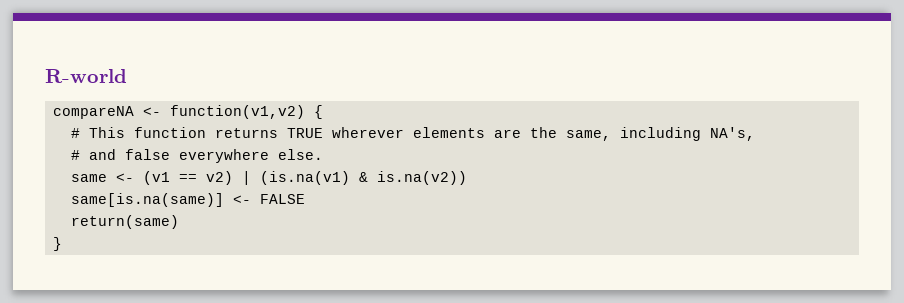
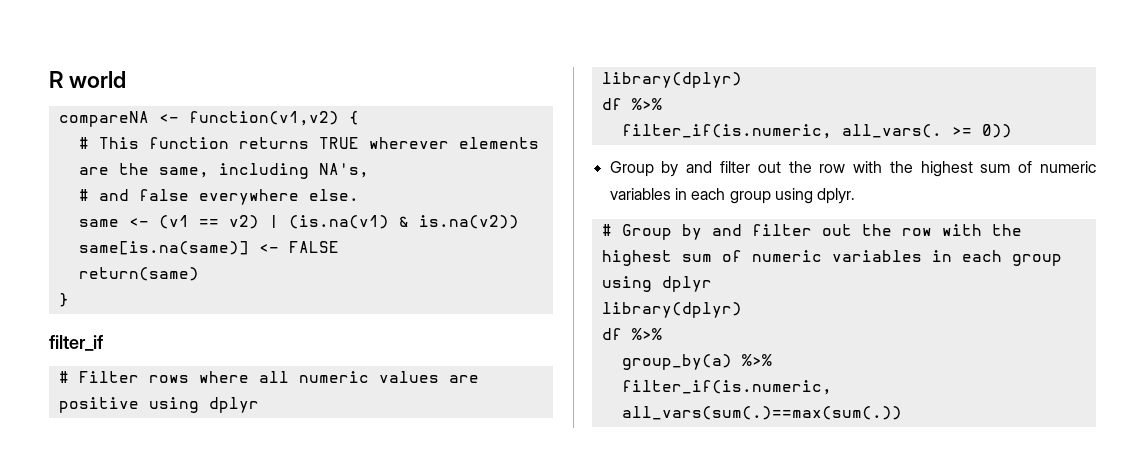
[45,69,127,83] R-world -> [49,71,127,88] R world
(63, 244) none -> [49,335,103,351] [58,371,479,383] [58,397,259,413] [601,72,742,88] [601,98,662,110] [621,124,1012,139] [609,161,1096,177] [609,188,856,204] [601,224,1022,240] [601,250,1062,266] [601,276,712,292] [601,302,742,318] [601,328,662,340] [621,354,772,370] [621,380,832,395] [621,406,902,420] // filter_if // # Filter rows where all numeric values are positive using dplyr // library(dplyr) // df %>% // filter_if(is.numeric, all_vars(. >= 0)) // Group by and filter out the row with the highest sum of numeric variables in each group using dplyr. // # Group by and filter out the row with the highest sum of numeric variables in each group using dplyr // library(dplyr) // df %>% // group_by(a) %>% // filter_if(is.numeric, all_vars(sum(.)==max(sum(.))

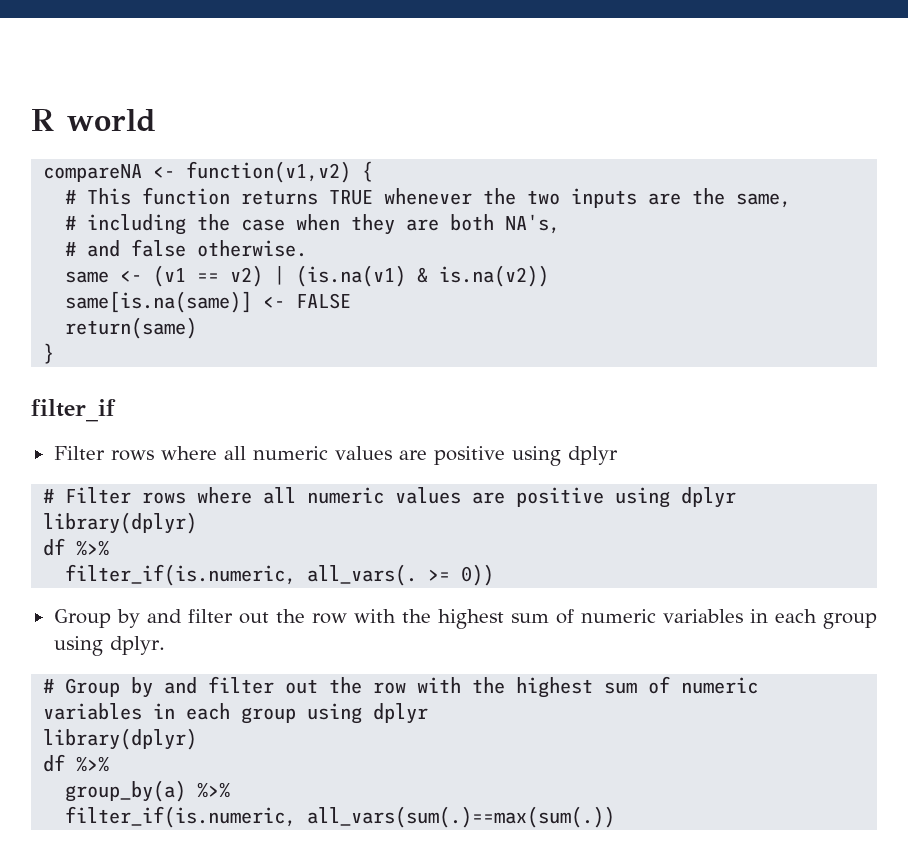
[368,137,539,149] wherever elements -> [384,188,638,208] whenever the two inputs
[218,163,309,179] including -> [65,214,495,235] // # including the case when they are both
[198,189,359,205] everywhere else. -> [197,240,308,257] otherwise.
(103, 343) none -> [53,446,618,466] // Filter rows where all numeric values are positive using dplyr

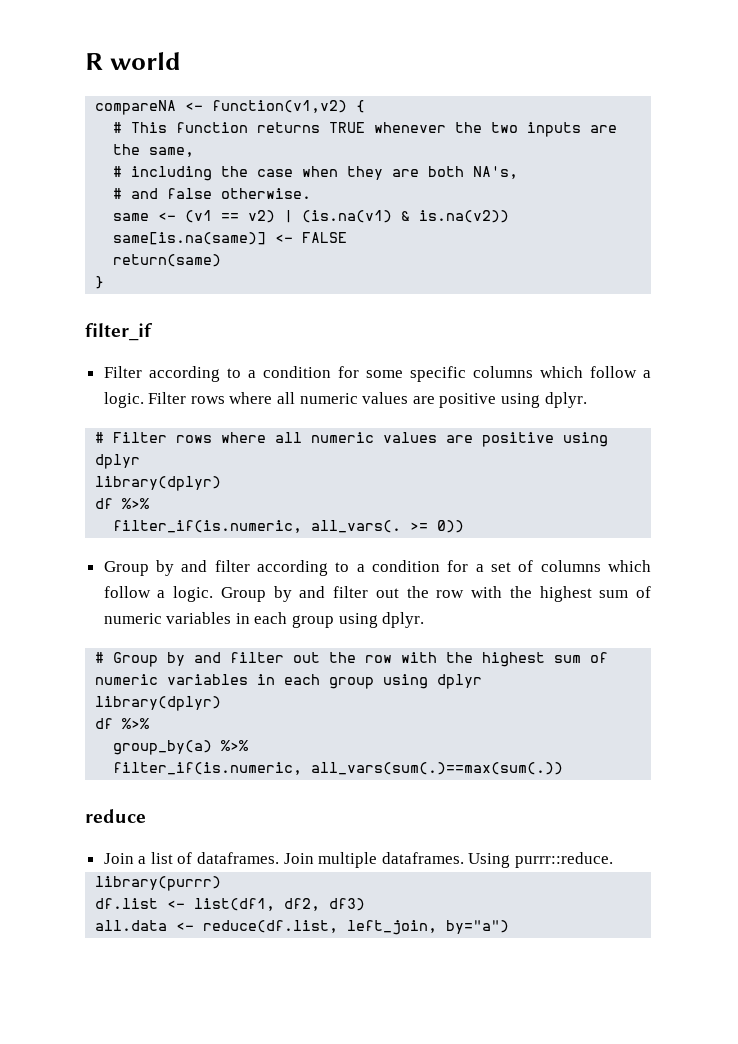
[110,446,618,466] rows where all numeric values are positive using dplyr -> [148,366,651,382] [103,392,587,408] according to a condition for some specific columns which follow a logic. Filter rows where all numeric values are positive using dplyr.
(233, 616) none -> [257,560,651,576] [103,586,369,602] according to a condition for a set of columns which follow a logic. Group by and filter
(616, 817) none -> [85,809,146,823] [103,852,614,868] [95,876,222,891] [95,898,366,911] [95,920,510,935] // reduce // Join a list of dataframes. Join multiple dataframes. Using purrr::reduce. // library(purrr) // df.list <- list(df1, df2, df3) // all.data <- reduce(df.list, left_join, by="a")

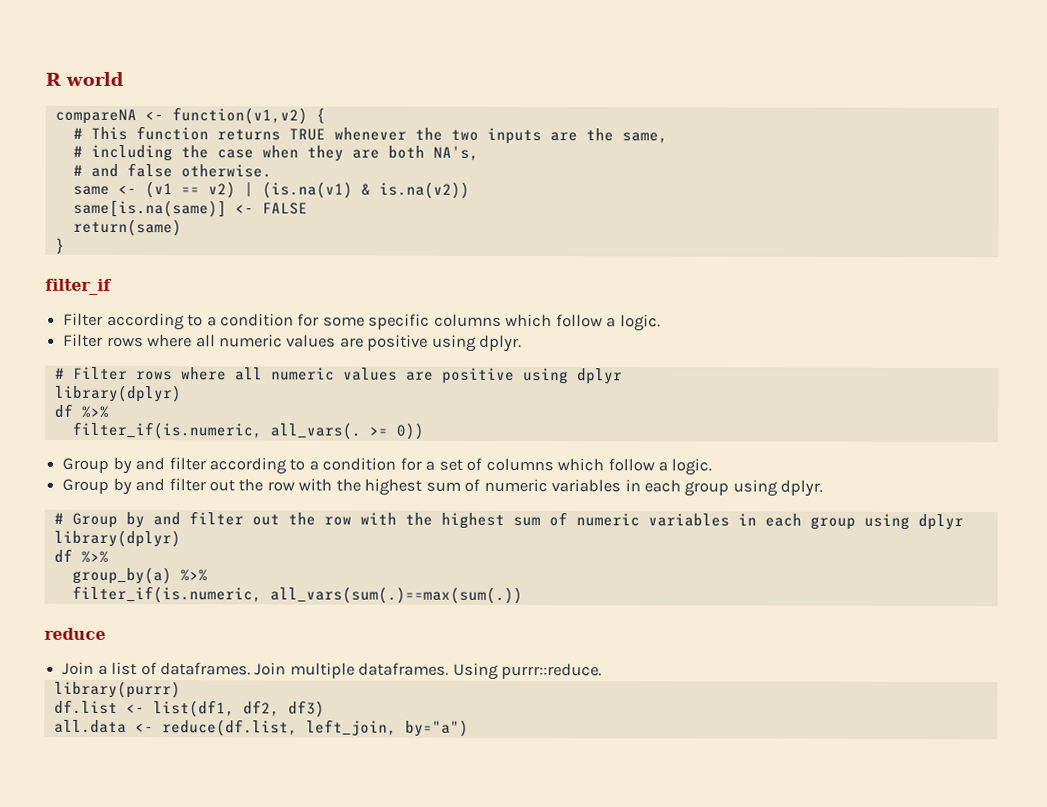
(144, 400) none -> (661, 323) //
(214, 594) none -> (713, 467) //

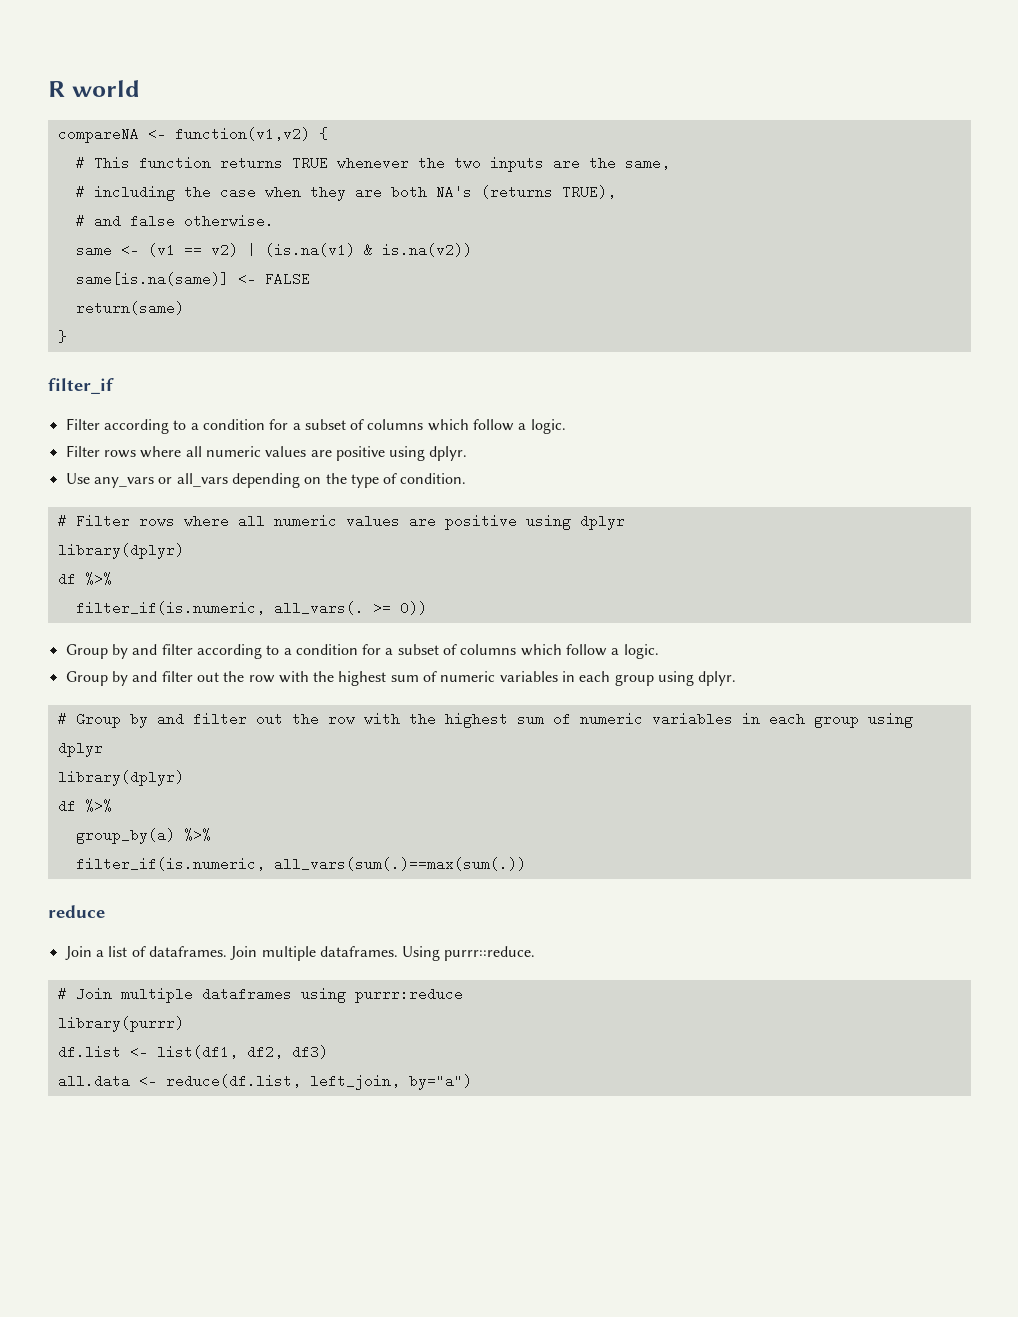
[432,145,479,161] NA's, -> [435,185,616,199] NA's (returns TRUE),
[322,313,431,330] some specific -> [292,419,365,430] a subset of
(523, 343) none -> [65,473,467,488] // Use any_vars or all_vars depending on the type of condition.
[438,458,463,471] set -> [397,644,439,655] subset
(603, 671) none -> [57,987,463,1003] // # Join multiple dataframes using purrr:reduce

